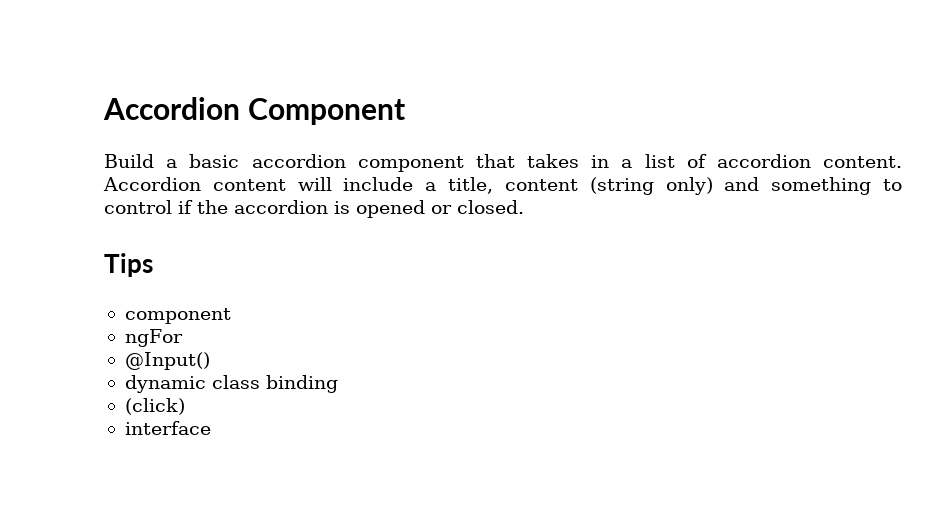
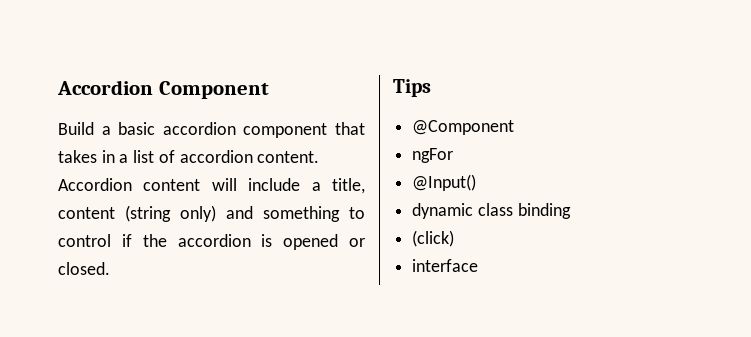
[124,308,231,324] component -> [412,120,515,135] @Component

